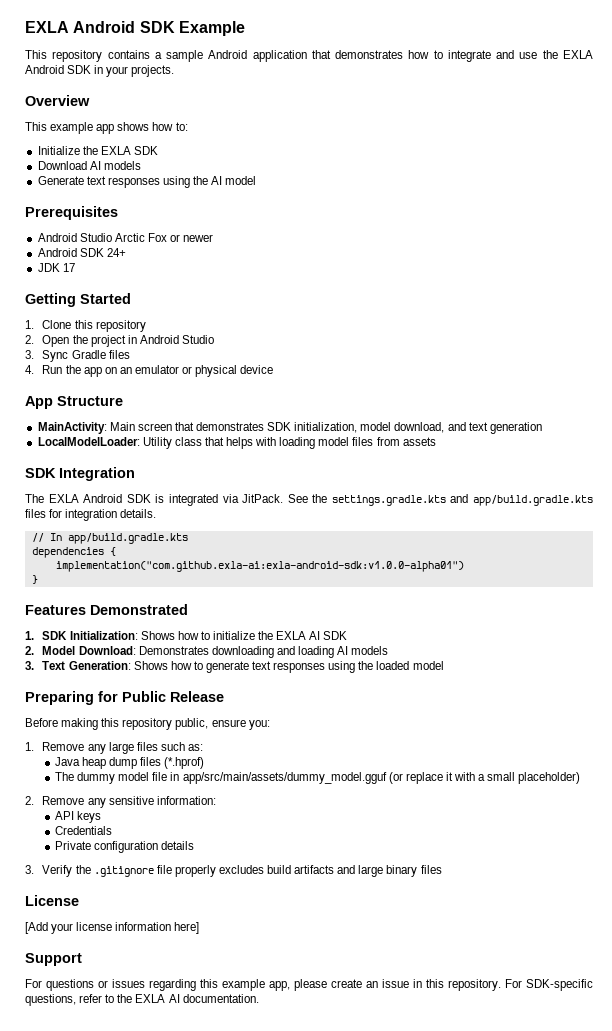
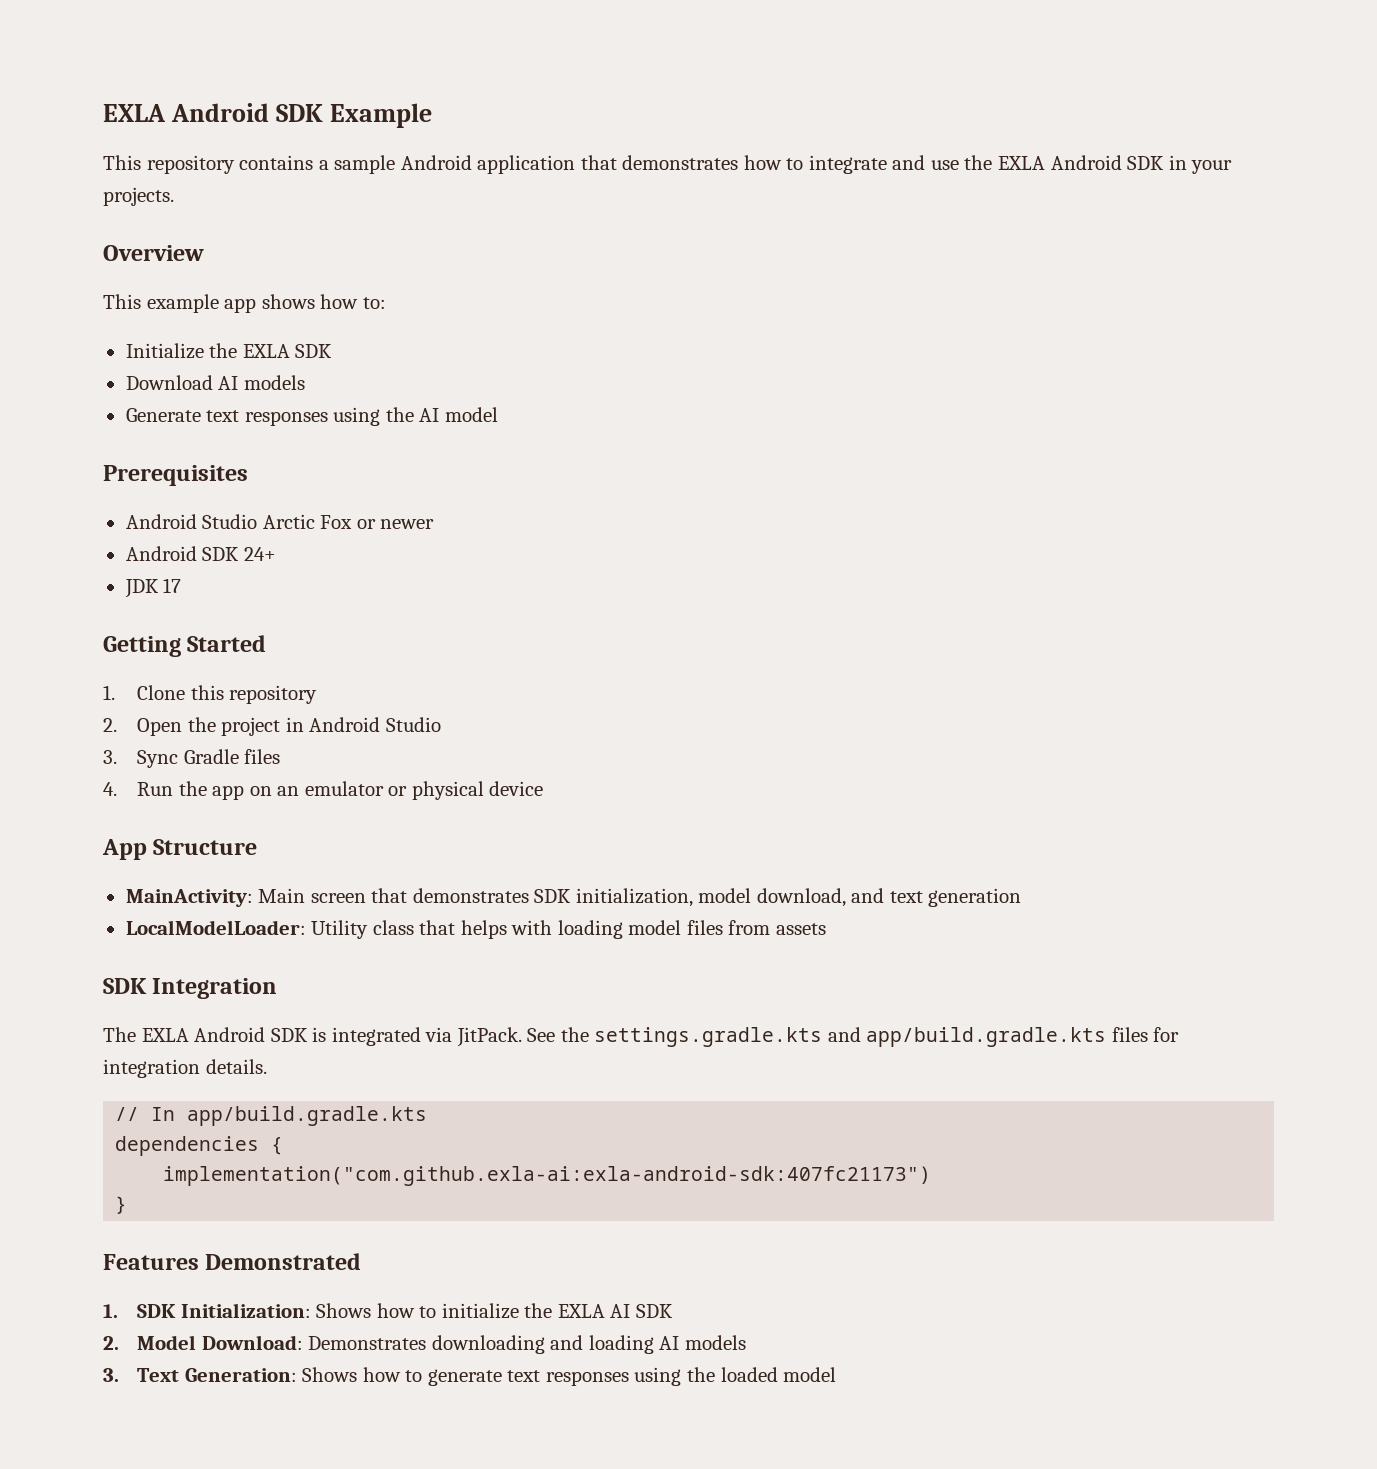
[55,561,464,572] implementation("com.github.exla-ai:exla-android-sdk:v1.0.0-alpha01") -> [163,1166,932,1186] implementation("com.github.exla-ai:exla-android-sdk:407fc21173")
[25,691,224,705] [25,718,270,730] [25,742,203,754] [55,757,205,769] [55,772,581,784] [25,796,216,808] [55,811,102,823] [55,826,113,835] [55,841,195,853] [25,865,442,877] [25,895,79,906] [25,922,200,934] [25,953,82,966] [25,979,593,991] [25,994,259,1006] // Preparing for Public Release // Before making this repository public, ensure you: // 1. Remove any large files such as: // Java heap dump files (*.hprof) // The dummy model file in app/src/main/assets/dummy_model.gguf (or replace it with a small placeholder) // 2. Remove any sensitive information: // API keys // Credentials // Private configuration details // 3. Verify the .gitignore file properly excludes build artifacts and large binary files // License // [Add your license information here] // Support // For questions or issues regarding this example app, please create an issue in this repository. For SDK-specific questions, refer to the EXLA AI documentation. -> (837, 1374) none

